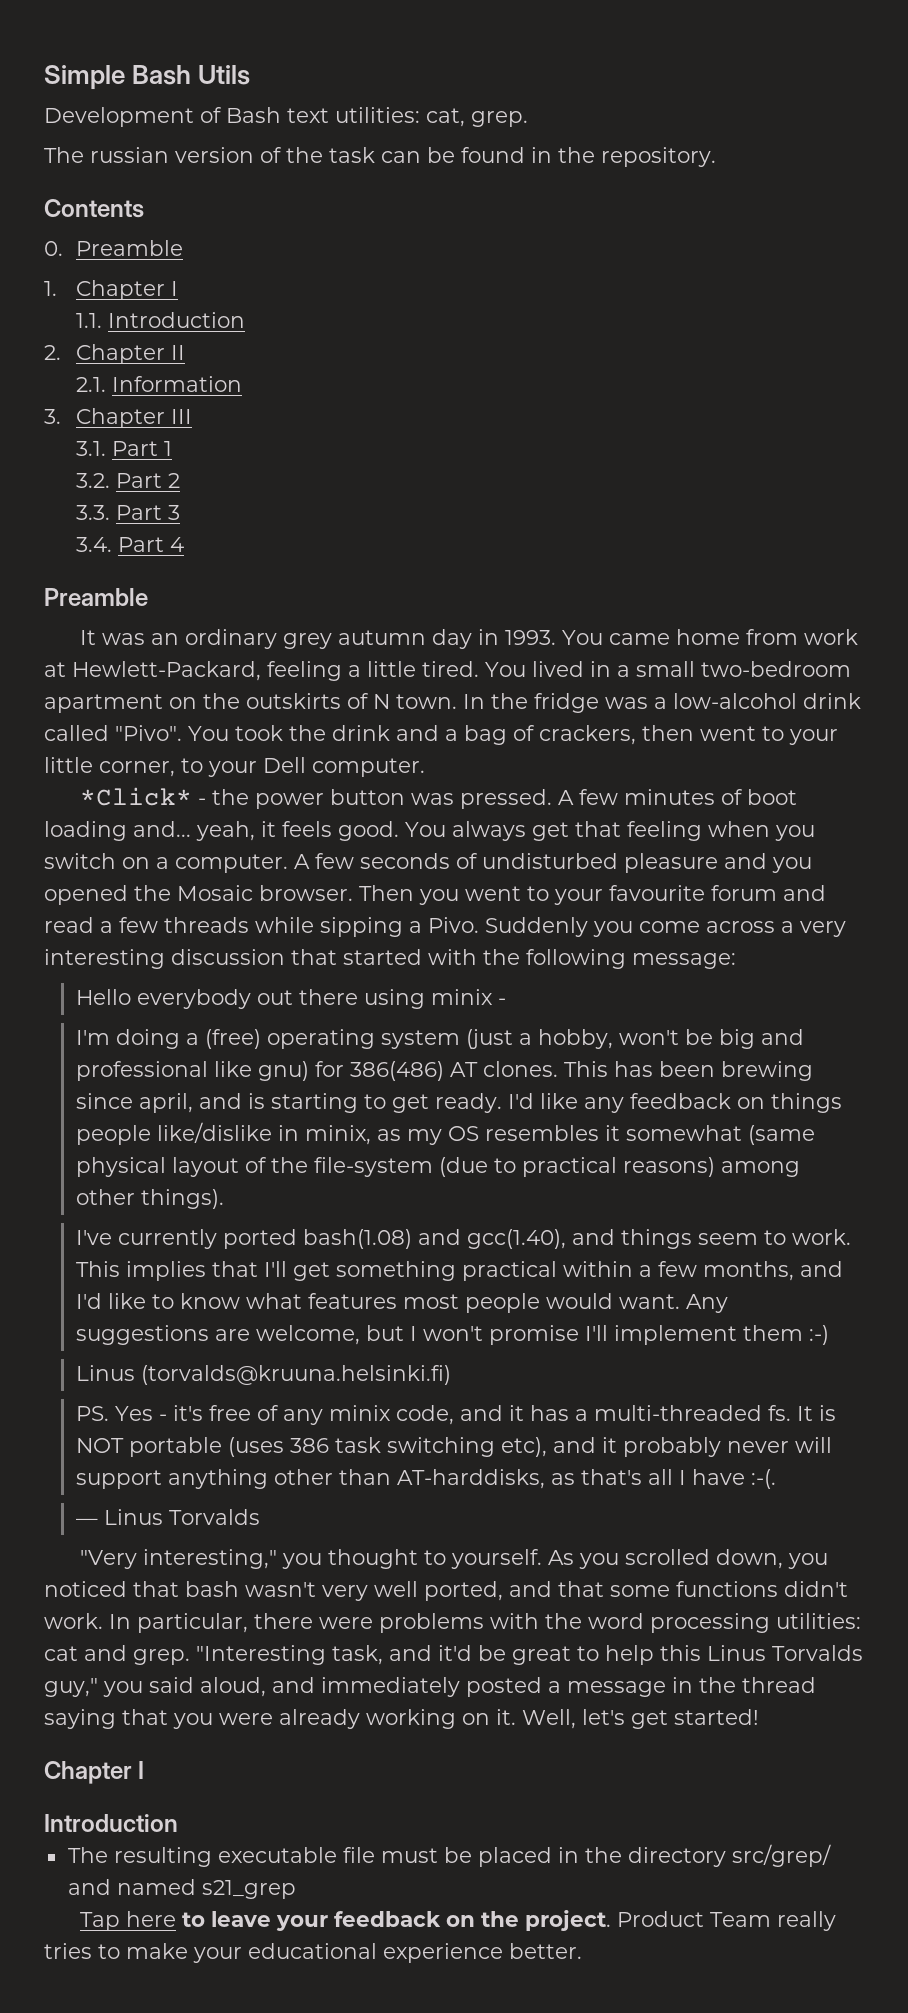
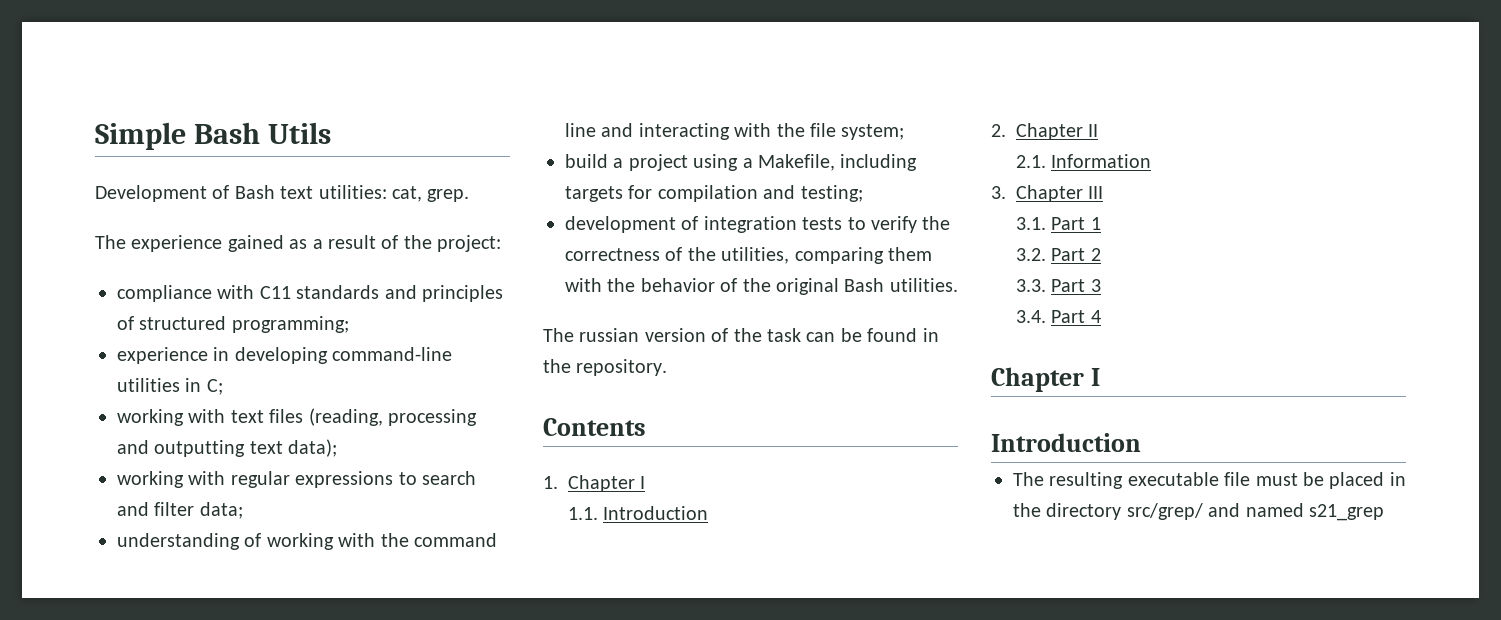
(528, 119) none -> [95,235,502,252] [117,285,503,302] [117,316,349,333] [117,347,453,364] [117,378,223,395] [117,408,477,426] [117,439,338,457] [117,471,476,488] [117,502,243,519] [117,533,497,550] [565,123,905,140] [565,154,918,171] [565,185,863,202] [565,216,951,233] [565,247,932,264] [565,278,958,295] // The experience gained as a result of the project: // compliance with C11 standards and principles of structured programming; // experience in developing command-line utilities in C; // working with text files (reading, processing and outputting text data); // working with regular expressions to search and filter data; // understanding of working with the command line and interacting with the file system; // build a project using a Makefile, including targets for compilation and testing; // development of integration tests to verify the correctness of the utilities, comparing them with the behavior of the original Bash utilities.
[44,240,183,256] // 0. Preamble -> (646, 427) none
[44,588,148,606] [79,629,858,649] [44,661,851,681] [44,693,861,713] [44,725,838,745] [44,757,425,777] [79,787,797,809] [44,821,815,841] [44,853,812,873] [44,885,826,905] [44,917,846,937] [44,949,736,969] [75,989,506,1009] [75,1029,804,1049] [75,1061,813,1081] [75,1093,842,1113] [75,1122,815,1145] [75,1157,800,1177] [75,1189,224,1209] [75,1229,851,1249] [75,1261,843,1281] [75,1293,728,1313] [75,1325,829,1345] [75,1365,451,1385] [75,1405,836,1425] [75,1437,832,1457] [75,1469,776,1489] [75,1509,260,1525] [79,1549,828,1569] [44,1581,848,1601] [44,1613,861,1633] [44,1645,863,1665] [44,1677,816,1697] [44,1709,759,1729] // Preamble // It was an ordinary grey autumn day in 1993. You came home from work at Hewlett-Packard, feeling a little tired. You lived in a small two-bedroom apartment on the outskirts of N town. In the fridge was a low-alcohol drink called "Pivo". You took the drink and a bag of crackers, then went to your little corner, to your Dell computer. // *Click* - the power button was pressed. A few minutes of boot loading and... yeah, it feels good. You always get that feeling when you switch on a computer. A few seconds of undisturbed pleasure and you opened the Mosaic browser. Then you went to your favourite forum and read a few threads while sipping a Pivo. Suddenly you come across a very interesting discussion that started with the following message: // Hello everybody out there using minix - // I'm doing a (free) operating system (just a hobby, won't be big and professional like gnu) for 386(486) AT clones. This has been brewing since april, and is starting to get ready. I'd like any feedback on things people like/dislike in minix, as my OS resembles it somewhat (same physical layout of the file-system (due to practical reasons) among other things). // I've currently ported bash(1.08) and gcc(1.40), and things seem to work. This implies that I'll get something practical within a few months, and I'd like to know what features most people would want. Any suggestions are welcome, but I won't promise I'll implement them :-) // Linus (torvalds@kruuna.helsinki.fi) // PS. Yes - it's free of any minix code, and it has a multi-threaded fs. It is NOT portable (uses 386 task switching etc), and it probably never will support anything other than AT-harddisks, as that's all I have :-(. // — Linus Torvalds // "Very interesting," you thought to yourself. As you scrolled down, you noticed that bash wasn't very well ported, and that some functions didn't work. In particular, there were problems with the word processing utilities: cat and grep. "Interesting task, and it'd be great to help this Linus Torvalds guy," you said aloud, and immediately posted a message in the thread saying that you were already working on it. Well, let's get started! -> (1101, 316) none
[79,1910,836,1931] [44,1943,582,1963] // Tap here to leave your feedback on the project. Product Team really tries to make your educational experience better. -> (1384, 512) none

